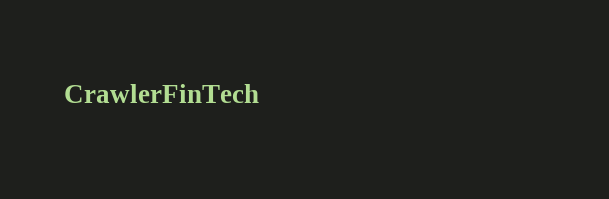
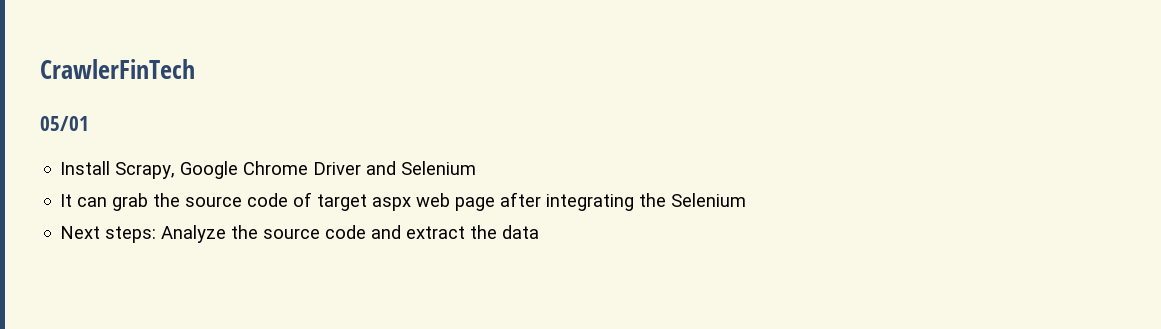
(259, 93) none -> [40,116,89,131] [60,161,477,179] [60,192,747,211] [60,225,540,243] // 05/01 // Install Scrapy, Google Chrome Driver and Selenium // It can grab the source code of target aspx web page after integrating the Selenium // Next steps: Analyze the source code and extract the data

